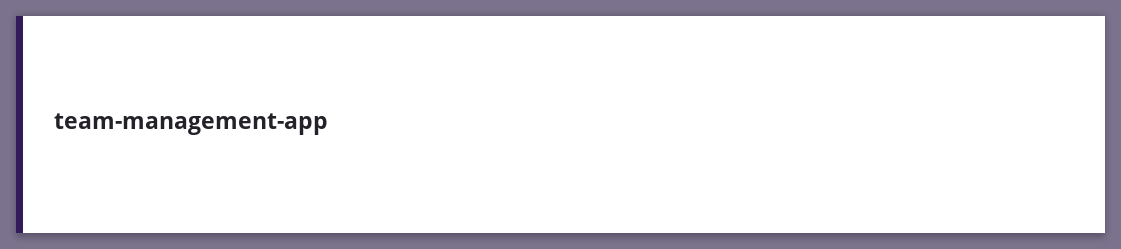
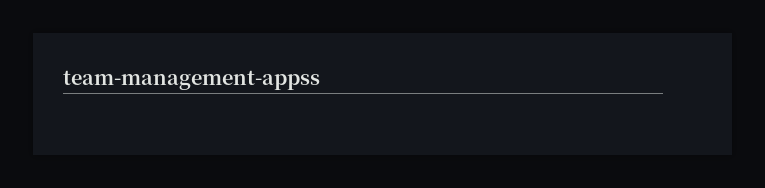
[54,113,328,135] team-management-app -> [63,70,320,90] team-management-appss

